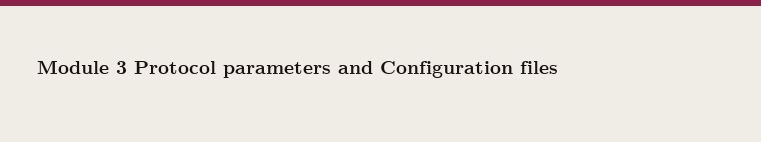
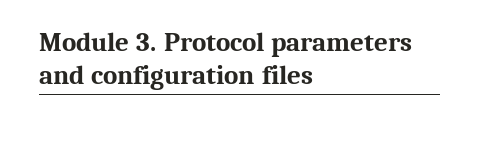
[116,61,127,74] 3 -> [136,33,157,51] 3.
[380,61,513,78] Configuration -> [91,65,255,90] configuration

